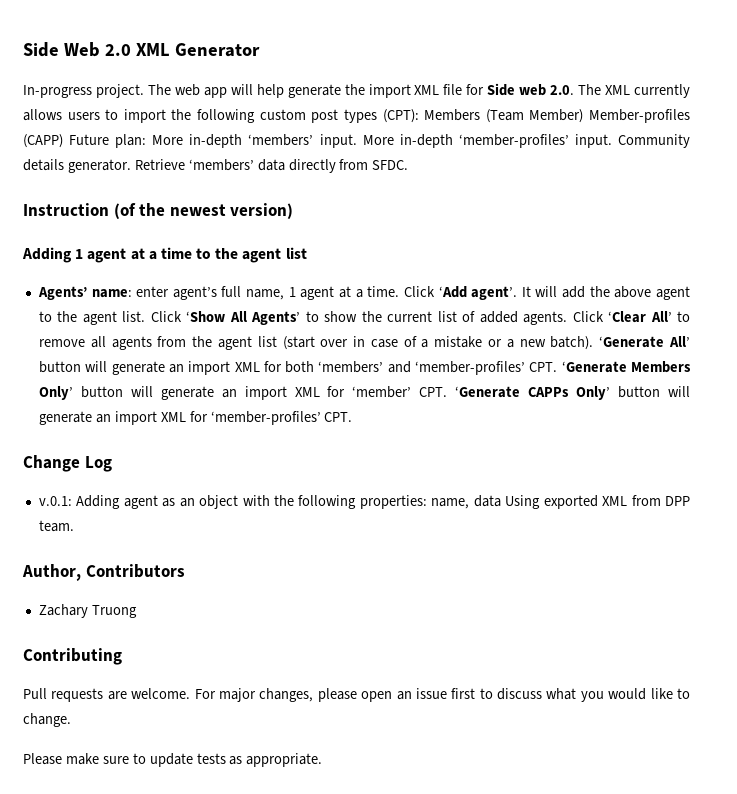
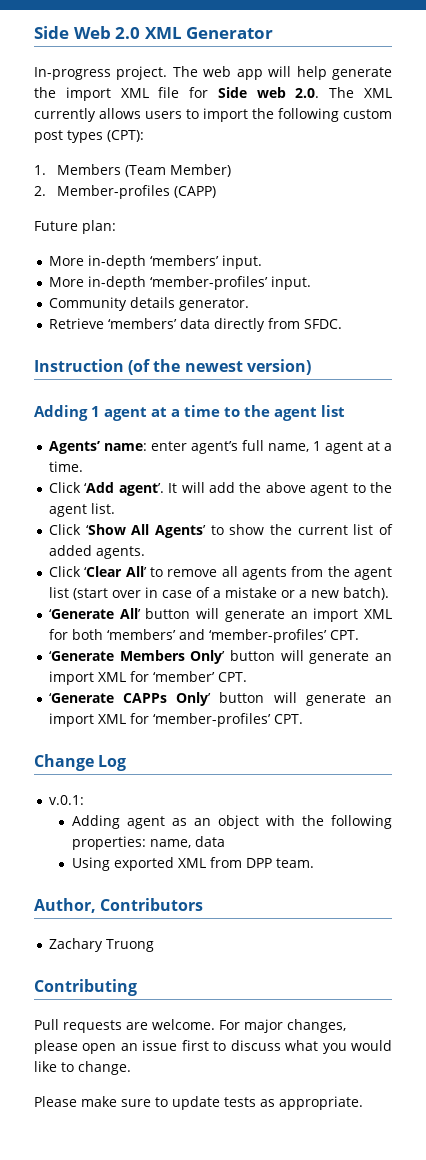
(419, 116) none -> [34,165,46,175] // 1.
(584, 116) none -> [34,186,46,196] // 2.
(63, 141) none -> (216, 192) //
(147, 141) none -> (116, 227) //
(357, 141) none -> (262, 262) //
(612, 141) none -> (311, 283) //
(131, 166) none -> (249, 304) //
(400, 291) none -> (83, 466) //
(146, 316) none -> (115, 508) //
(568, 318) none -> (145, 552) //
(594, 343) none -> (389, 593) //
(558, 367) none -> (359, 635) //
(448, 392) none -> (247, 677) //
(72, 501) none -> (84, 800) //
(501, 501) none -> (225, 841) //

